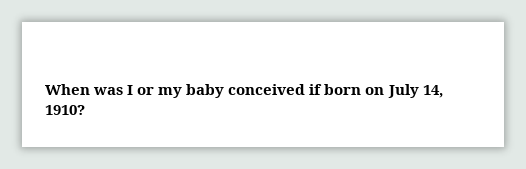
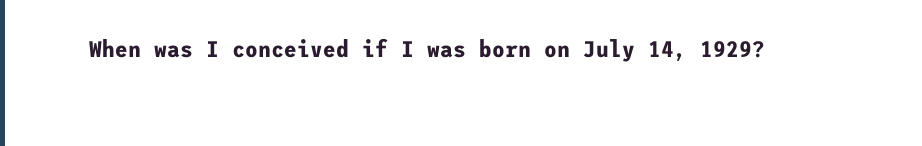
[137,84,323,98] or my baby conceived if -> [232,38,466,58] conceived if I was
[45,105,85,115] 1910? -> [700,41,765,58] 1929?

